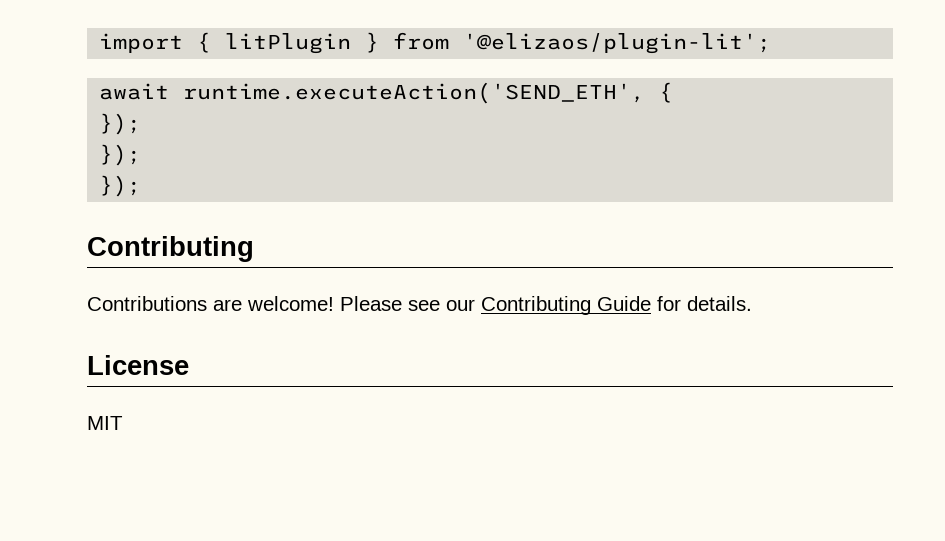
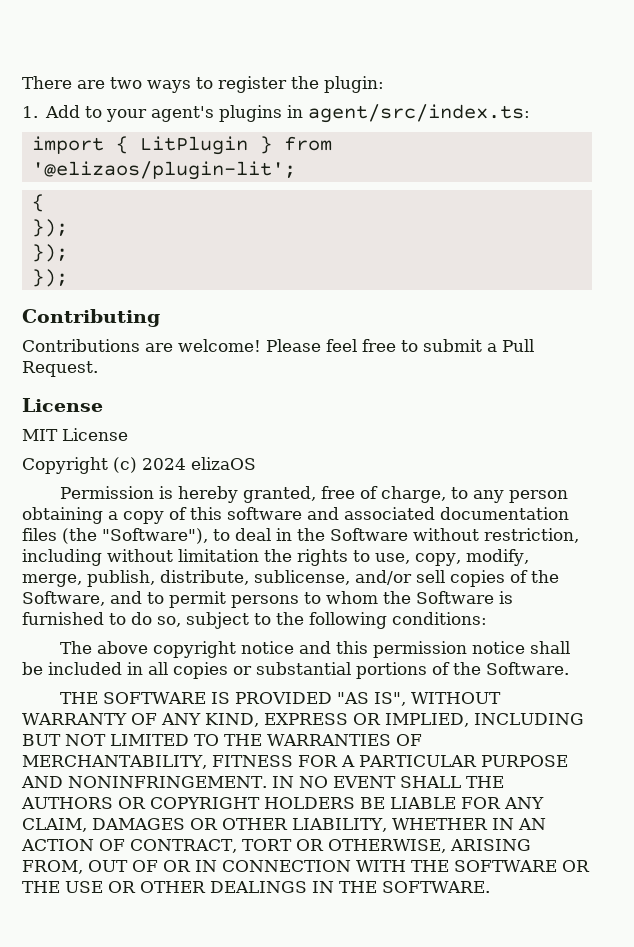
(99, 43) none -> [22,76,384,93] [22,104,531,123] There are two ways to register the plugin: // 1. Add to your agent's plugins in agent/src/index.ts: //
[225,33,352,54] litPlugin -> [139,136,248,155] LitPlugin
[99,82,646,104] await runtime.executeAction('SEND_ETH', -> (296, 170) none
[408,296,752,315] [87,355,189,375] [87,416,123,430] see our Contributing Guide for details. // License // MIT -> [326,339,534,352] [22,361,98,377] [22,398,103,412] [22,428,128,441] [22,457,256,474] [60,486,569,503] [22,507,569,524] [22,528,579,544] [22,549,529,566] [22,570,559,587] [22,591,513,608] [22,612,487,629] [60,641,571,658] [22,662,569,679] [60,692,502,706] [22,713,584,727] [22,734,422,746] [22,755,568,769] [21,776,504,788] [21,797,544,809] [22,818,546,832] [21,839,531,853] [22,860,590,874] [22,881,490,893] feel free to submit a Pull Request. // License // MIT License // Copyright (c) 2024 elizaOS // Permission is hereby granted, free of charge, to any person obtaining a copy of this software and associated documentation files (the "Software"), to deal in the Software without restriction, including without limitation the rights to use, copy, modify, merge, publish, distribute, sublicense, and/or sell copies of the Software, and to permit persons to whom the Software is furnished to do so, subject to the following conditions: // The above copyright notice and this permission notice shall be included in all copies or substantial portions of the Software. // THE SOFTWARE IS PROVIDED "AS IS", WITHOUT WARRANTY OF ANY KIND, EXPRESS OR IMPLIED, INCLUDING BUT NOT LIMITED TO THE WARRANTIES OF MERCHANTABILITY, FITNESS FOR A PARTICULAR PURPOSE AND NONINFRINGEMENT. IN NO EVENT SHALL THE AUTHORS OR COPYRIGHT HOLDERS BE LIABLE FOR ANY CLAIM, DAMAGES OR OTHER LIABILITY, WHETHER IN AN ACTION OF CONTRACT, TORT OR OTHERWISE, ARISING FROM, OUT OF OR IN CONNECTION WITH THE SOFTWARE OR THE USE OR OTHER DEALINGS IN THE SOFTWARE.

